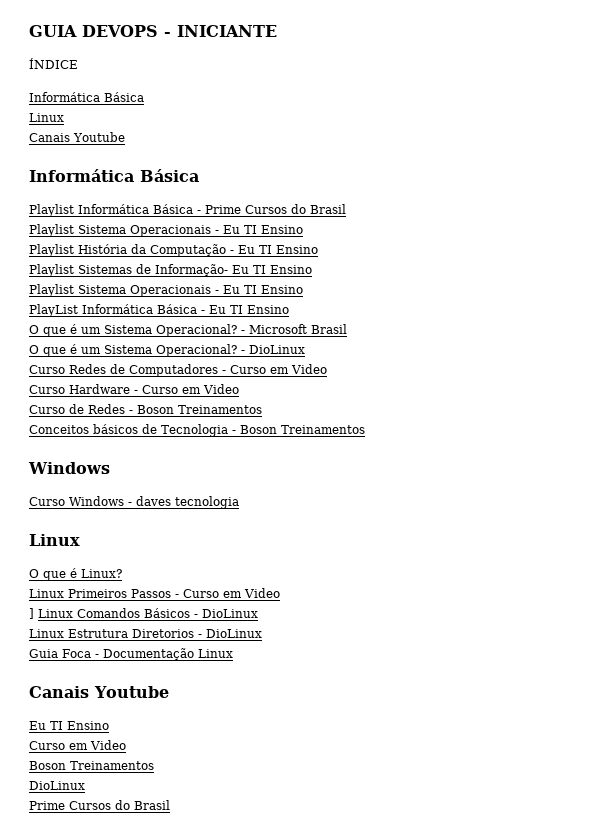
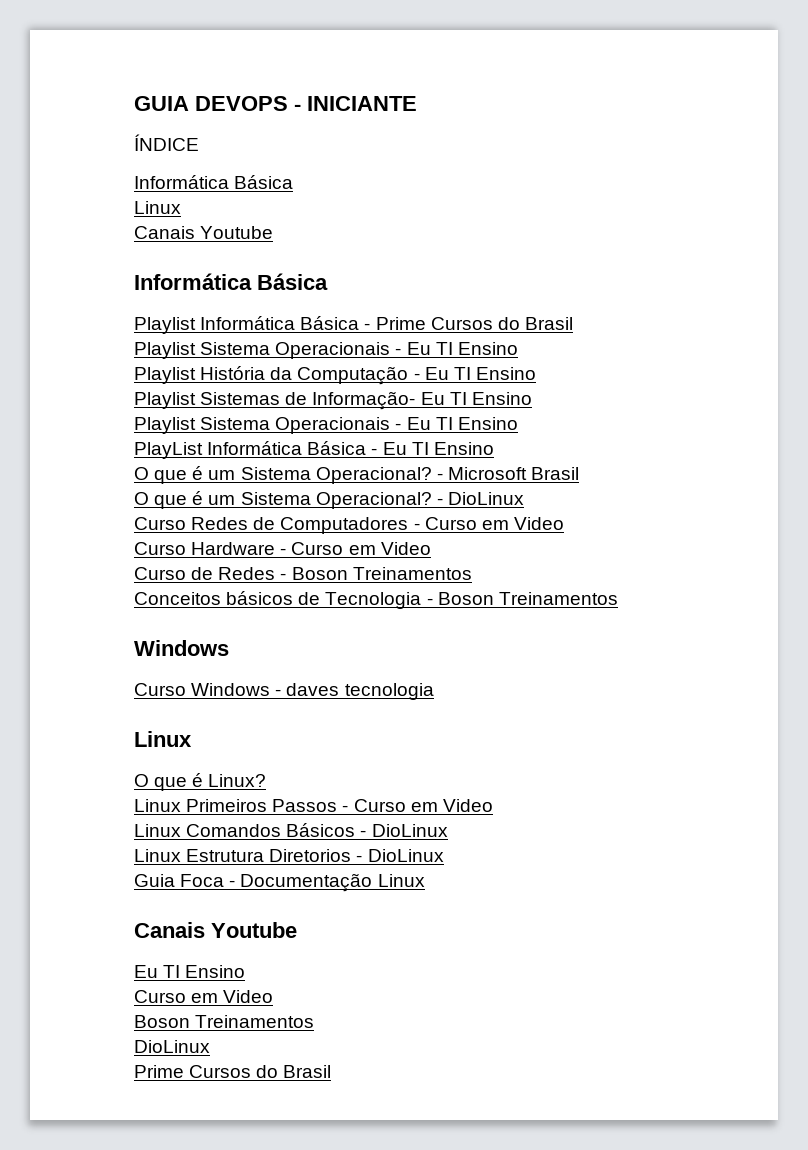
[29,608,34,619] ] -> (493, 805) none

